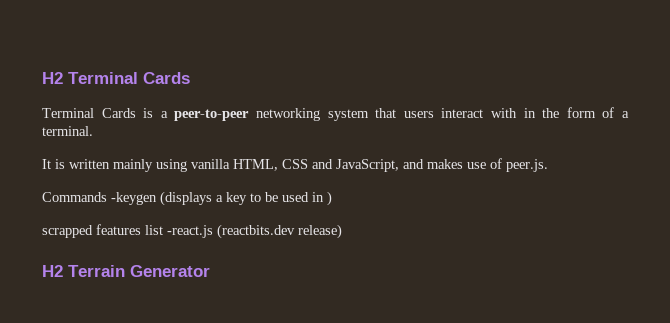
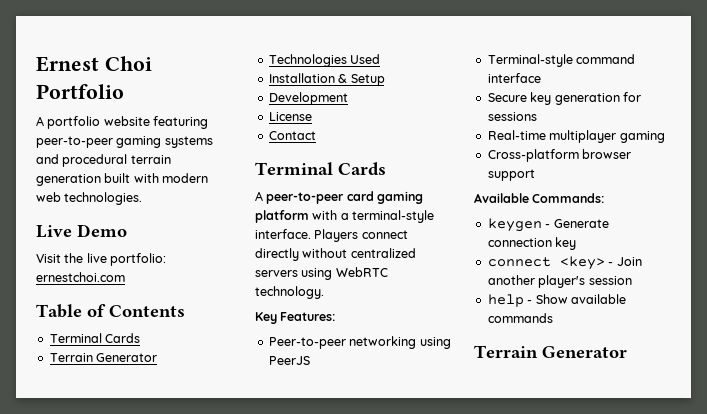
[42,72,190,84] [42,107,630,121] [42,126,93,136] [42,158,548,172] [42,191,332,206] [42,224,342,239] [42,265,63,277] H2 Terminal Cards // Terminal Cards is a peer-to-peer networking system that users interact with in the form of a terminal. // It is written mainly using vanilla HTML, CSS and JavaScript, and makes use of peer.js. // Commands -keygen (displays a key to be used in ) // scrapped features list -react.js (reactbits.dev release) // H2 -> [36,56,152,72] [36,84,124,99] [36,116,209,129] [36,136,213,148] [36,154,171,167] [36,173,209,186] [36,192,143,205] [36,224,127,238] [36,253,167,266] [36,272,125,282] [36,304,185,318] [49,333,141,343] [49,353,158,362] [268,54,381,67] [268,73,385,86] [268,92,348,105] [268,112,312,121] [268,131,316,140] [255,162,386,176] [255,191,424,204] [255,210,435,223] [255,229,408,242] [255,248,416,261] [255,267,388,280] [255,286,324,299] [255,312,336,324] [268,336,451,349] [268,356,310,365] [487,54,636,67] [487,73,541,83] [487,92,641,105] [487,112,537,121] [487,130,665,143] [487,149,632,162] [487,169,535,181] [474,193,605,203] [487,218,609,232] [487,237,577,250] [487,256,642,270] [487,275,632,288] [487,294,626,307] [487,313,553,323] Ernest Choi Portfolio // A portfolio website featuring peer-to-peer gaming systems and procedural terrain generation built with modern web technologies. // Live Demo // Visit the live portfolio: ernestchoi.com // Table of Contents // Terminal Cards // Terrain Generator // Technologies Used // Installation & Setup // Development // License // Contact // Terminal Cards // A peer-to-peer card gaming platform with a terminal-style interface. Players connect directly without centralized servers using WebRTC technology. // Key Features: // Peer-to-peer networking using PeerJS // Terminal-style command interface // Secure key generation for sessions // Real-time multiplayer gaming // Cross-platform browser support // Available Commands: // keygen - Generate connection key // connect <key> - Join another player's session // help - Show available commands //

